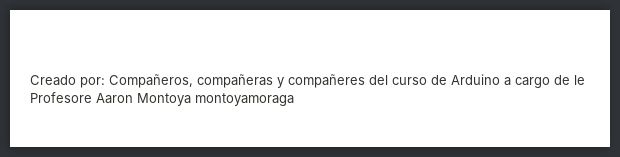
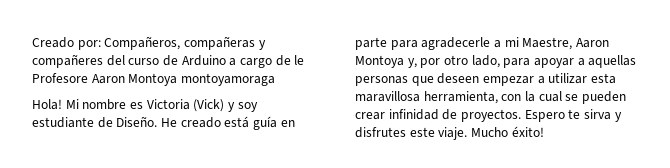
(294, 99) none -> [32,99,258,112] [32,116,295,130] [355,37,609,50] [355,55,637,68] [355,73,616,86] [355,91,626,104] [355,109,622,122] [355,126,544,140] // Hola! Mi nombre es Victoria (Vick) y soy estudiante de Diseño. He creado está guía en parte para agradecerle a mi Maestre, Aaron Montoya y, por otro lado, para apoyar a aquellas personas que deseen empezar a utilizar esta maravillosa herramienta, con la cual se pueden crear infinidad de proyectos. Espero te sirva y disfrutes este viaje. Mucho éxito!

